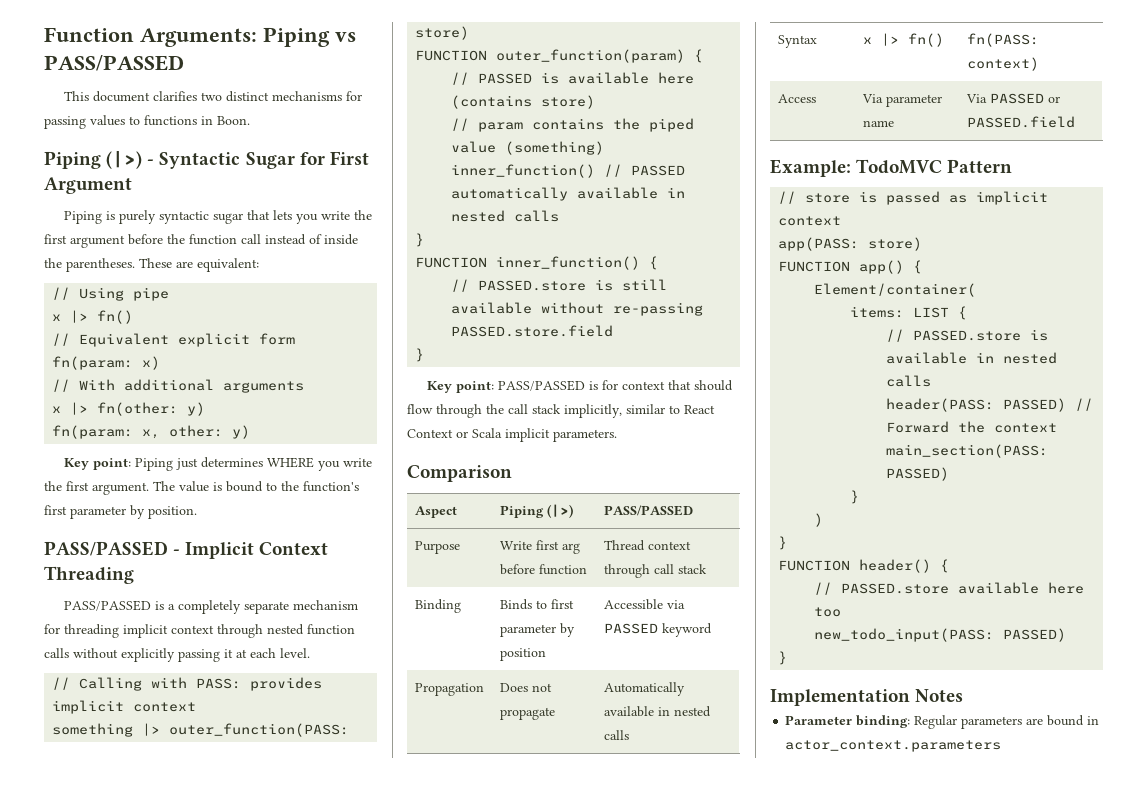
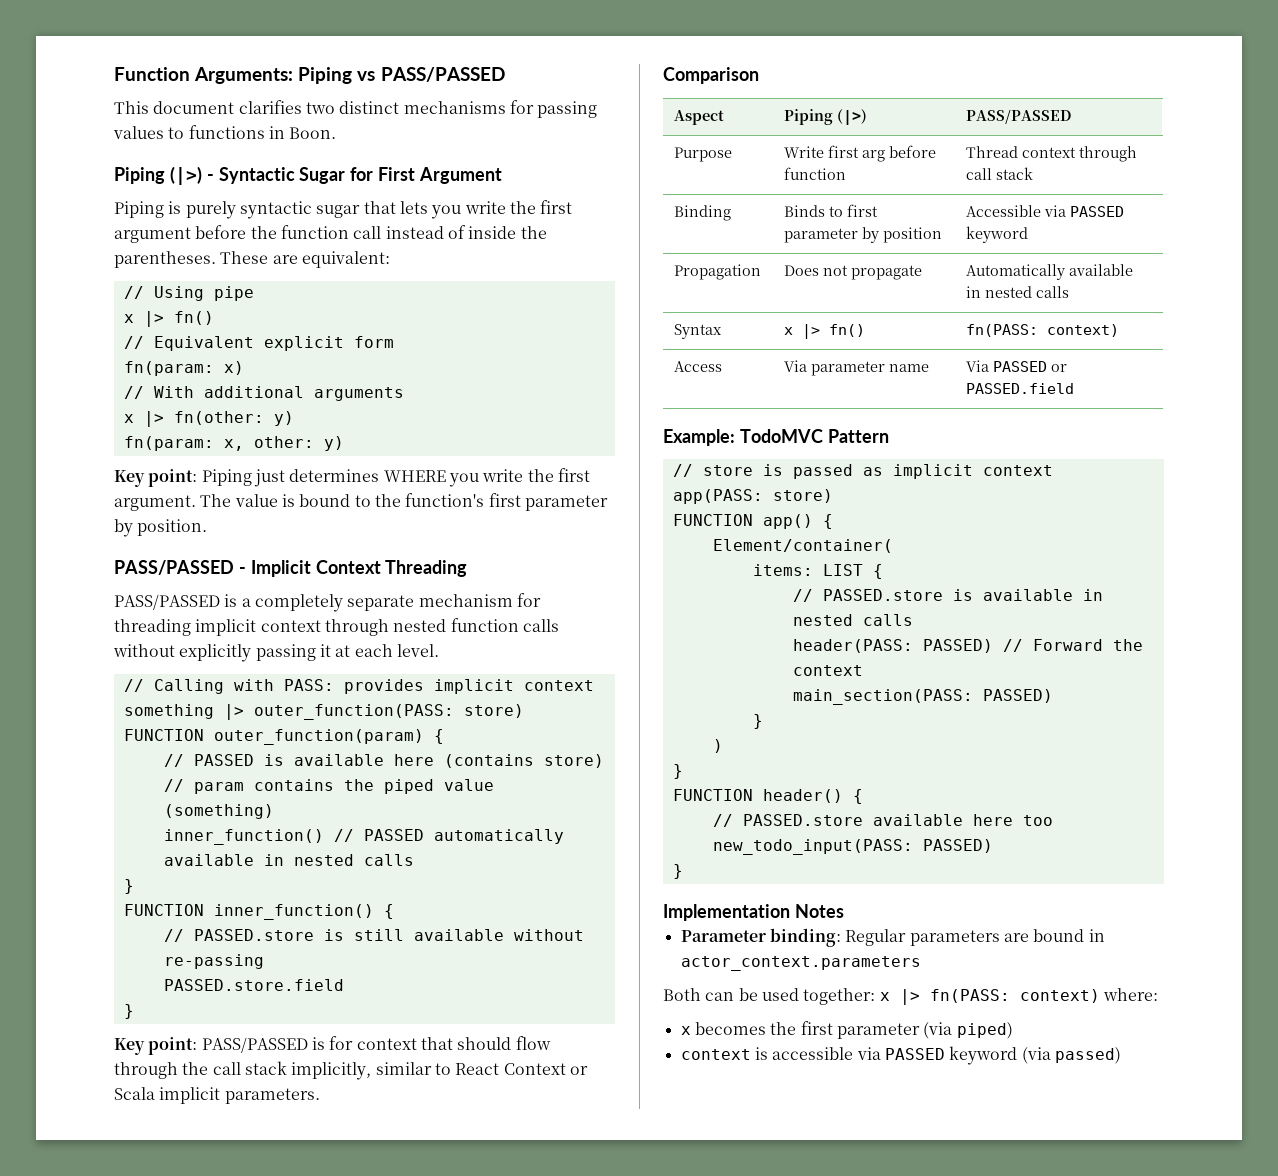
(1002, 746) none -> [663,988,1158,1005] [680,1021,1013,1039] [680,1046,1121,1065] // Both can be used together: x |> fn(PASS: context) where: // x becomes the first parameter (via piped) // context is accessible via PASSED keyword (via passed)

